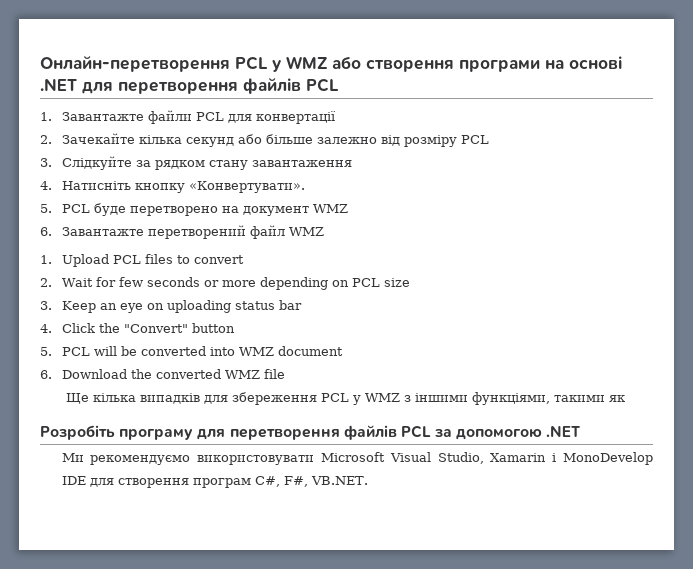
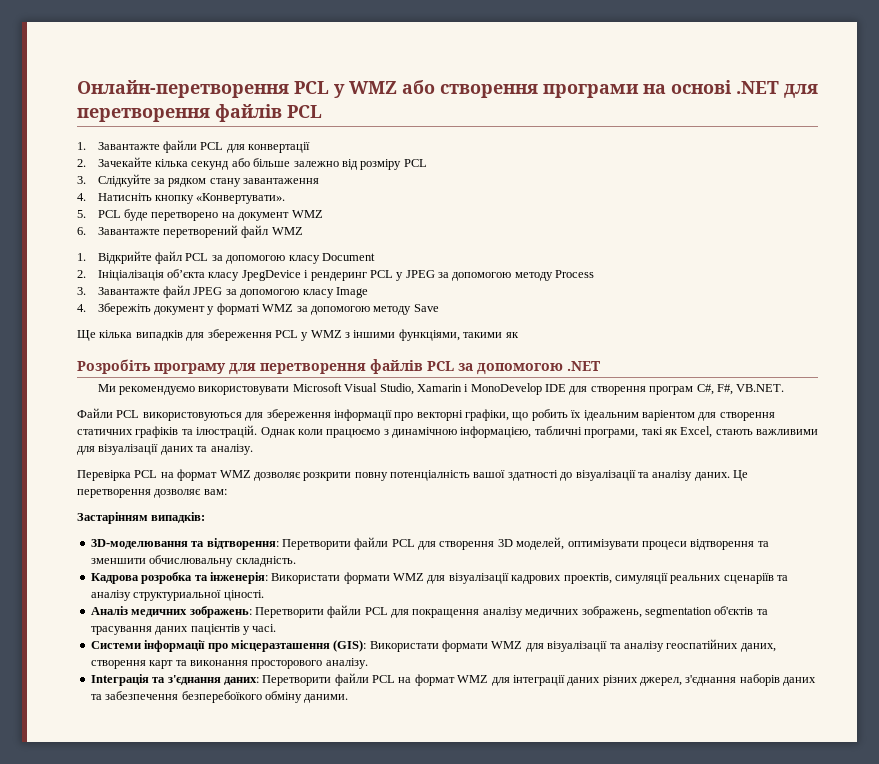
[61,254,244,267] [40,277,410,290] [40,300,302,313] [40,323,235,333] [40,346,343,356] [40,369,285,379] Upload PCL files to convert // 2. Wait for few seconds or more depending on PCL size // 3. Keep an eye on uploading status bar // 4. Click the "Convert" button // 5. PCL will be converted into WMZ document // 6. Download the converted WMZ file -> [97,251,375,264] [77,269,595,281] [77,285,368,298] [77,303,439,315] Відкрийте файл PCL за допомогою класу Document // 2. Ініціалізація об’єкта класу JpegDevice і рендеринг PCL у JPEG за допомогою методу Process // 3. Завантажте файл JPEG за допомогою класу Image // 4. Збережіть документ у форматі WMZ за допомогою методу Save
(368, 480) none -> [77,408,775,421] [77,425,818,438] [77,444,253,455] [77,469,748,481] [77,489,227,498] [77,512,206,524] [90,537,769,550] [90,555,296,567] [90,572,788,584] [90,590,264,601] [90,605,768,618] [90,624,277,635] [90,639,776,652] [90,658,368,669] [90,673,817,686] [90,691,349,703] // Файли PCL використовуються для збереження інформації про векторні графіки, що робить їх ідеальним варіентом для створення статичних графіків та ілюстрацій. Однак коли працюємо з динамічною інформацією, табличні програми, такі як Excel, стають важливими для візуалізації даних та аналізу. // Перевірка PCL на формат WMZ дозволяє розкрити повну потенціалність вашої здатності до візуалізації та аналізу даних. Це перетворення дозволяє вам: // Застарінням випадків: // 3D-моделювання та відтворення: Перетворити файли PCL для створення 3D моделей, оптимізувати процеси відтворення та зменшити обчислювальну складність. // Кадрова розробка та інженерія: Використати формати WMZ для візуалізації кадрових проектів, симуляції реальних сценаріїв та аналізу структуриальної ціності. // Аналіз медичних зображень: Перетворити файли PCL для покращення аналізу медичних зображень, segmentation об'єктів та трасування даних пацієнтів у часі. // Системи інформації про місцеразташення (GIS): Використати формати WMZ для візуалізації та аналізу геоспатійних даних, створення карт та виконання просторового аналізу. // Intеграція та з'єднання даних: Перетворити файли PCL на формат WMZ для інтеграції даних різних джерел, з'єднання наборів даних та забезпечення безперебоїкого обміну даними.

